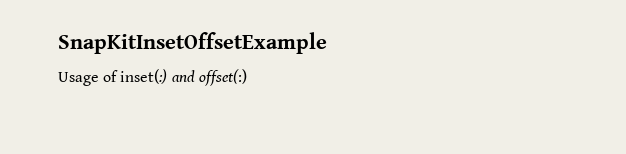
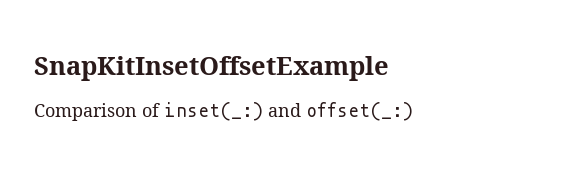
[58,69,247,86] Usage of inset(:) and offset(:) -> [34,102,413,121] Comparison of inset(_:) and offset(_:)

